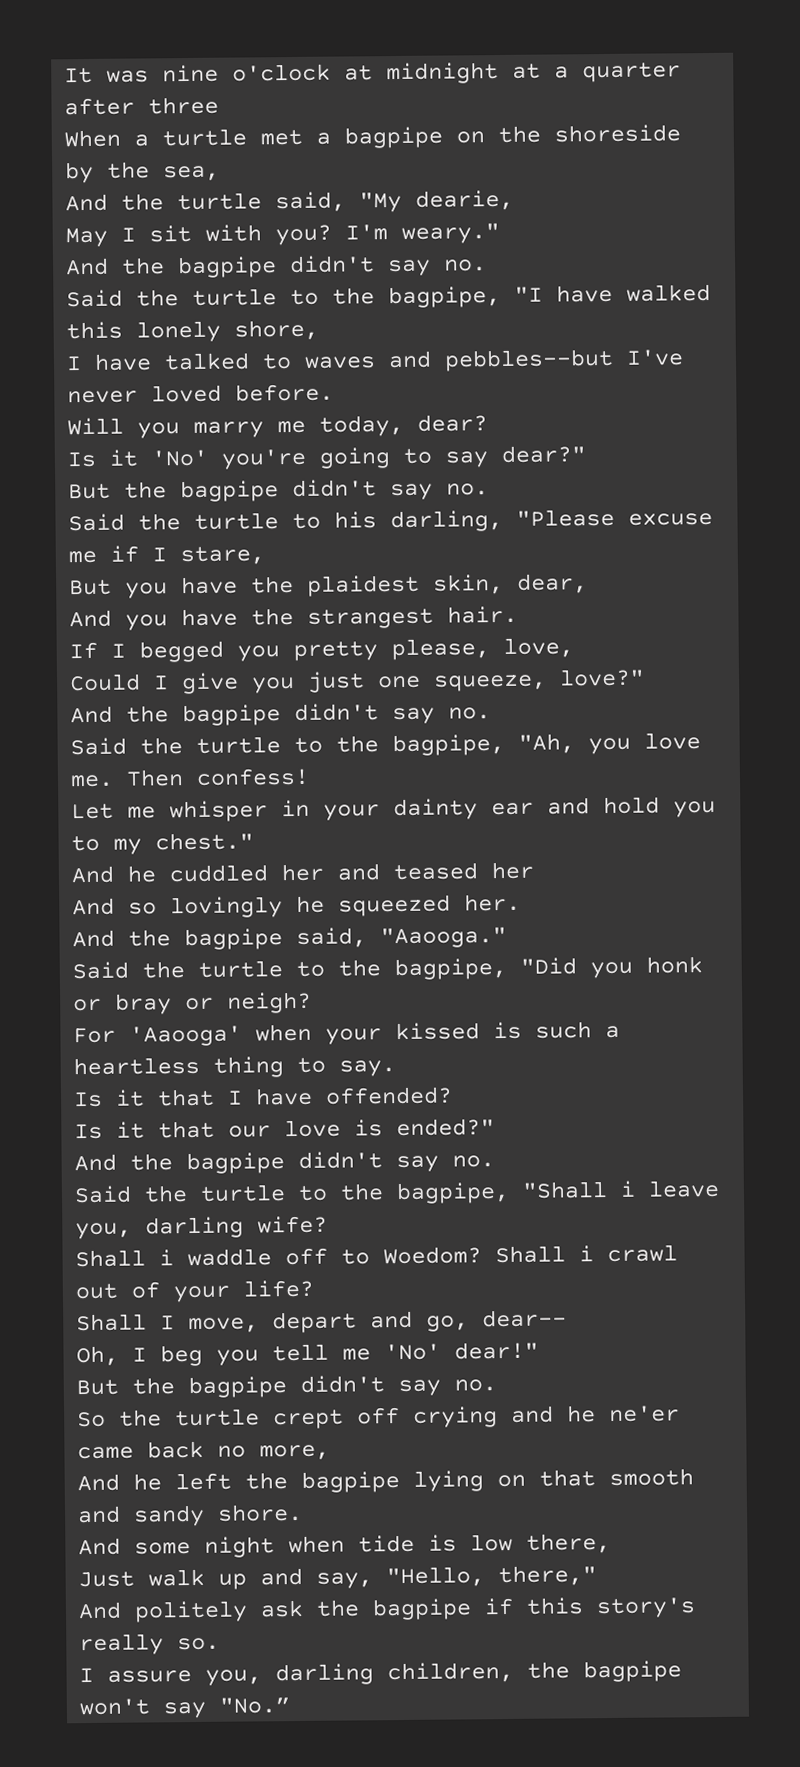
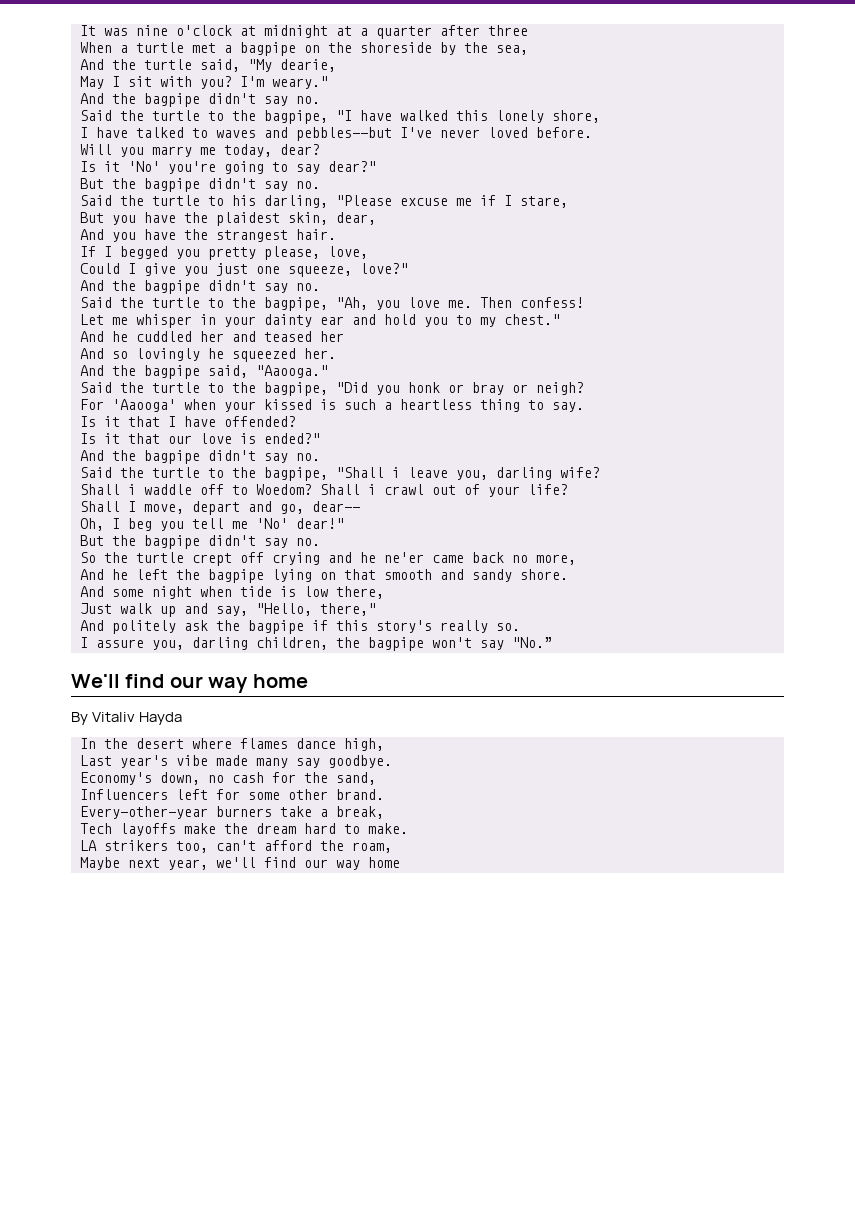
(290, 1705) none -> [71,674,308,693] [71,712,183,725] [80,738,384,751] [80,755,392,768] [80,772,376,785] [80,789,384,800] [80,806,384,819] [80,823,408,836] [80,840,392,853] [80,857,400,870] // We'll find our way home // By Vitaliv Hayda // In the desert where flames dance high, // Last year's vibe made many say goodbye. // Economy's down, no cash for the sand, // Influencers left for some other brand. // Every-other-year burners take a break, // Tech layoffs make the dream hard to make. // LA strikers too, can't afford the roam, // Maybe next year, we'll find our way home

